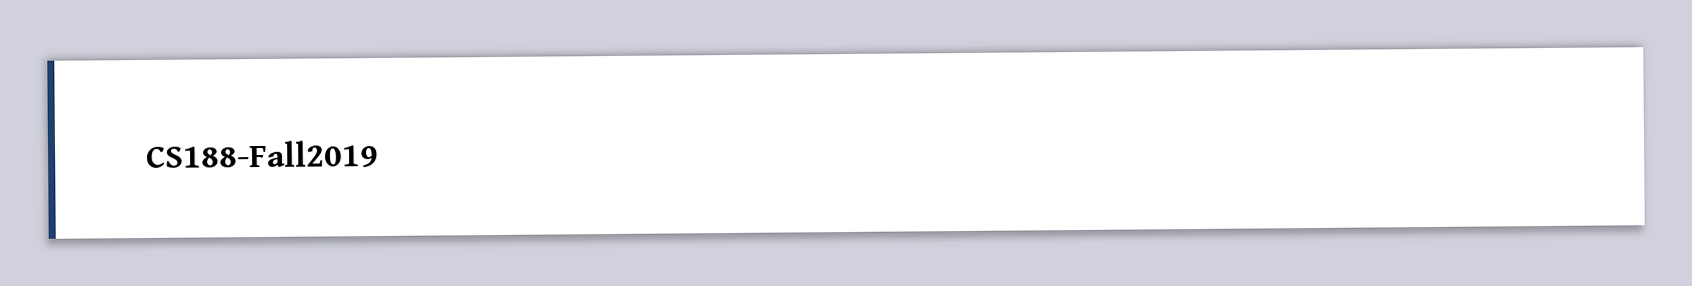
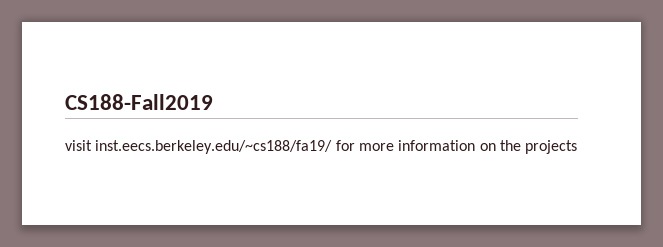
(379, 154) none -> [65,140,578,154] // visit inst.eecs.berkeley.edu/~cs188/fa19/ for more information on the projects

